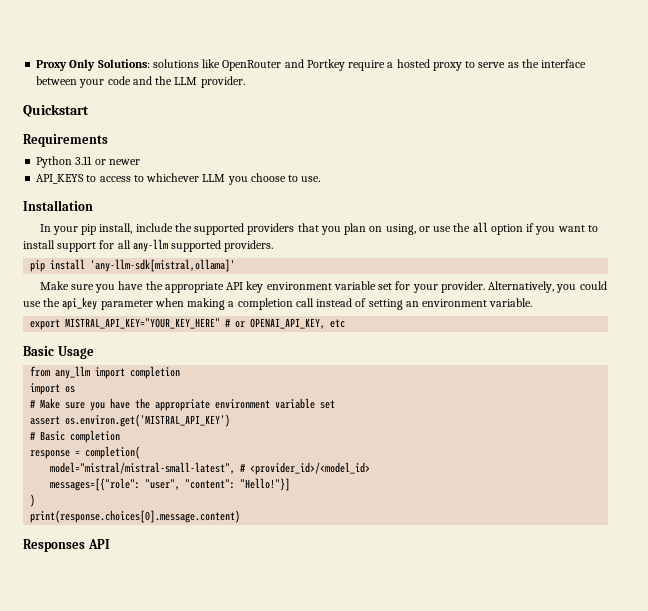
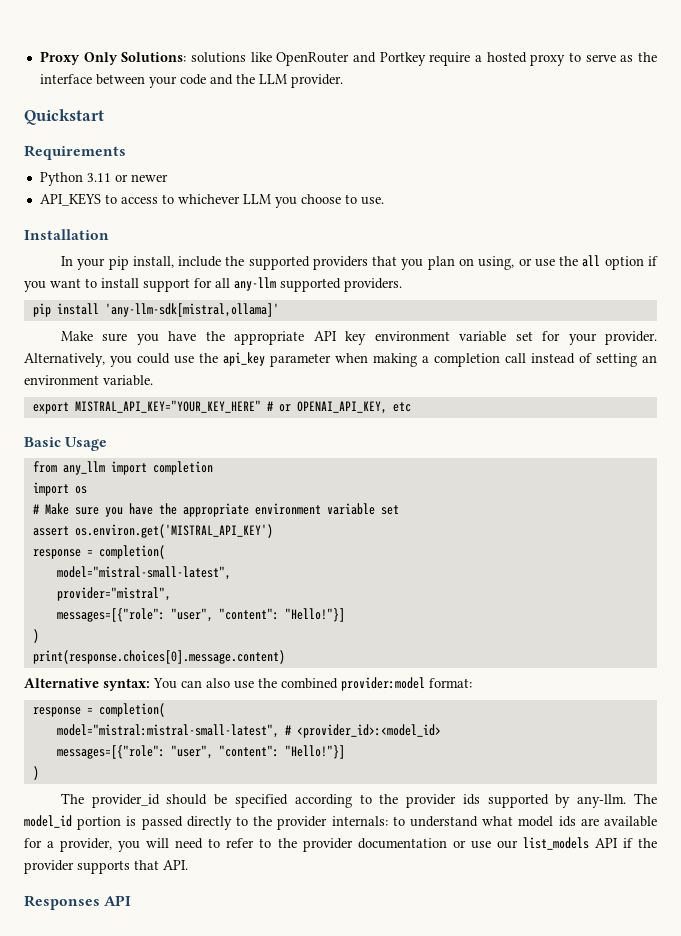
[30,430,121,443] [30,446,141,459] [50,462,371,475] // # Basic completion // response = completion( // model="mistral/mistral-small-latest", # <provider_id>/<model_id> -> [32,545,165,559] [56,566,231,580] [56,587,171,601] // response = completion( // model="mistral-small-latest", // provider="mistral",
(241, 516) none -> [24,677,472,691] [32,703,165,717] [56,724,441,738] [56,745,345,759] [32,766,39,780] [60,793,657,808] [24,815,657,830] [24,837,657,852] [24,860,188,874] // Alternative syntax: You can also use the combined provider:model format: // response = completion( // model="mistral:mistral-small-latest", # <provider_id>:<model_id> // messages=[{"role": "user", "content": "Hello!"}] // ) // The provider_id should be specified according to the provider ids supported by any-llm. The model_id portion is passed directly to the provider internals: to understand what model ids are available for a provider, you will need to refer to the provider documentation or use our list_models API if the provider supports that API.

